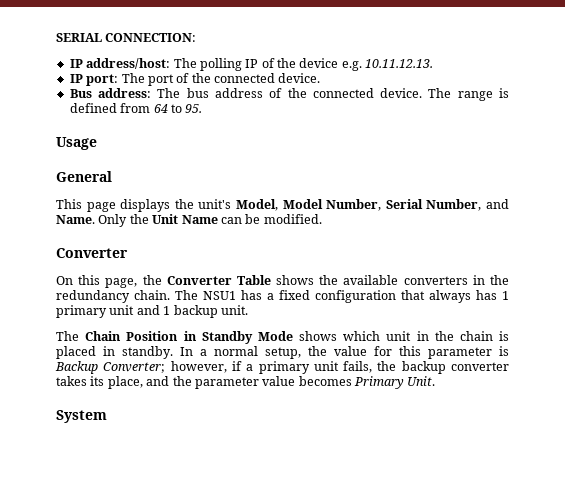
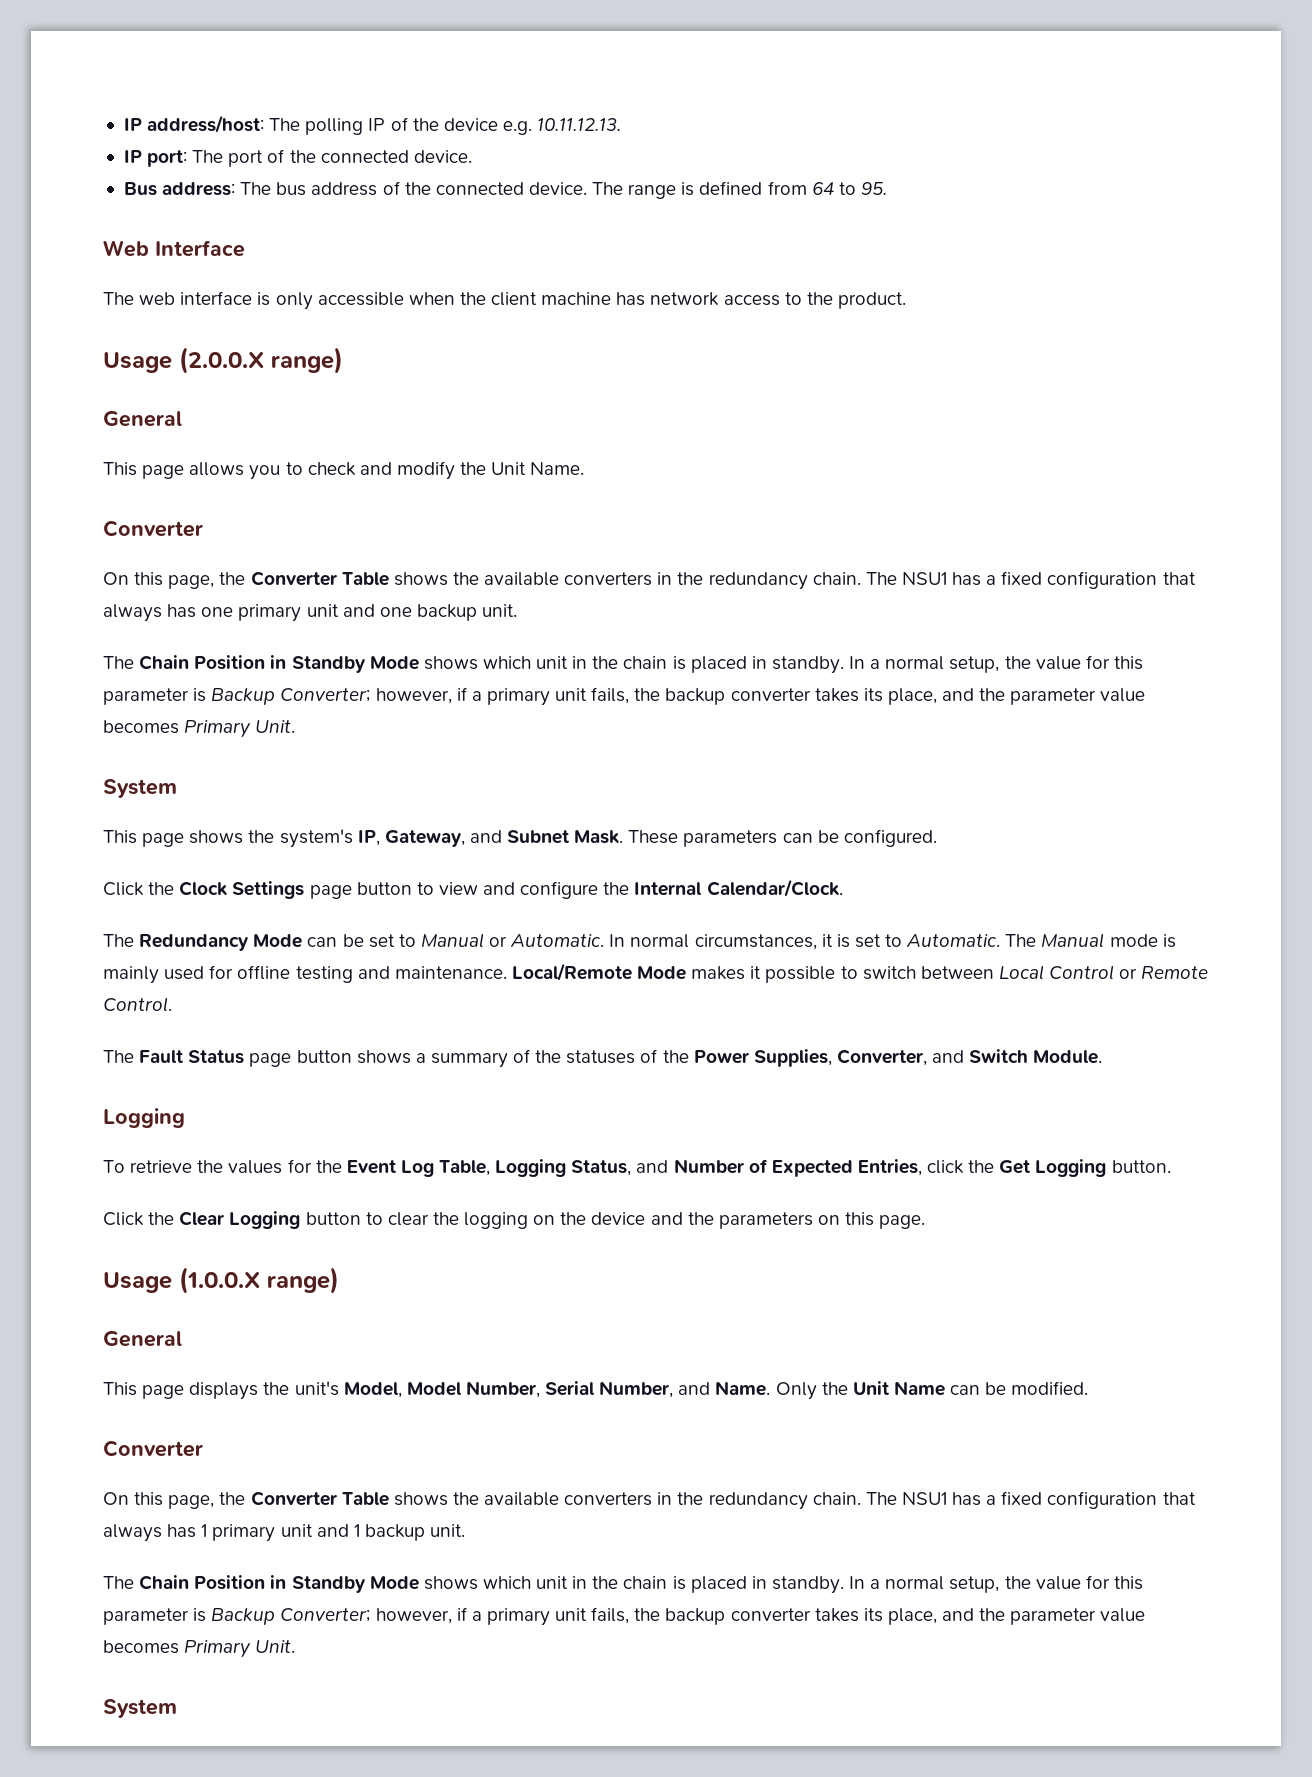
[56,33,197,42] SERIAL CONNECTION: // -> (123, 124) none
[56,137,97,150] Usage -> [103,240,245,257] [103,291,906,310] [103,347,343,374] [103,411,182,427] [103,461,585,480] [103,520,203,537] [103,571,1196,590] [103,604,518,622] [103,655,1143,674] [103,687,1146,706] [103,720,296,738] [103,779,177,798] [103,829,937,848] [103,879,843,899] [103,933,1176,951] [103,963,1209,984] [103,997,172,1012] [103,1049,1103,1068] [103,1108,185,1128] [103,1159,1171,1177] [103,1211,926,1229] [103,1267,339,1294] Web Interface // The web interface is only accessible when the client machine has network access to the product. // Usage (2.0.0.X range) // General // This page allows you to check and modify the Unit Name. // Converter // On this page, the Converter Table shows the available converters in the redundancy chain. The NSU1 has a fixed configuration that always has one primary unit and one backup unit. // The Chain Position in Standby Mode shows which unit in the chain is placed in standby. In a normal setup, the value for this parameter is Backup Converter; however, if a primary unit fails, the backup converter takes its place, and the parameter value becomes Primary Unit. // System // This page shows the system's IP, Gateway, and Subnet Mask. These parameters can be configured. // Click the Clock Settings page button to view and configure the Internal Calendar/Clock. // The Redundancy Mode can be set to Manual or Automatic. In normal circumstances, it is set to Automatic. The Manual mode is mainly used for offline testing and maintenance. Local/Remote Mode makes it possible to switch between Local Control or Remote Control. // The Fault Status page button shows a summary of the statuses of the Power Supplies, Converter, and Switch Module. // Logging // To retrieve the values for the Event Log Table, Logging Status, and Number of Expected Entries, click the Get Logging button. // Click the Clear Logging button to clear the logging on the device and the parameters on this page. // Usage (1.0.0.X range)

